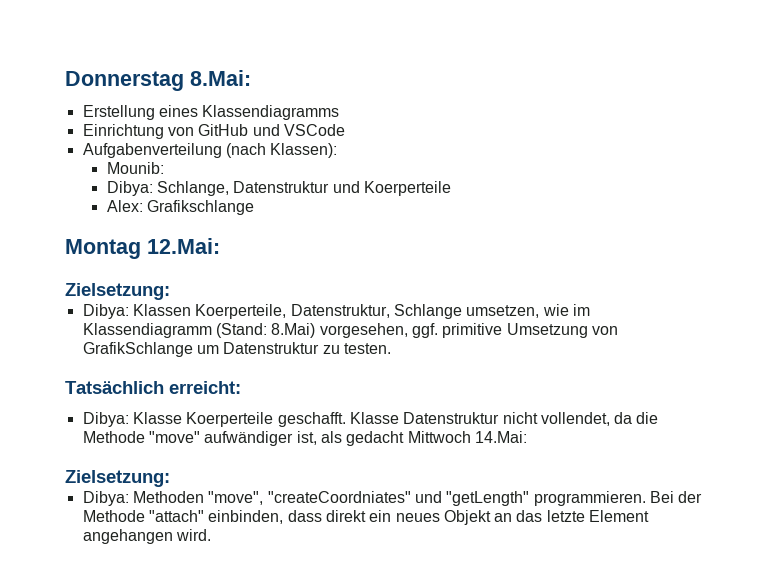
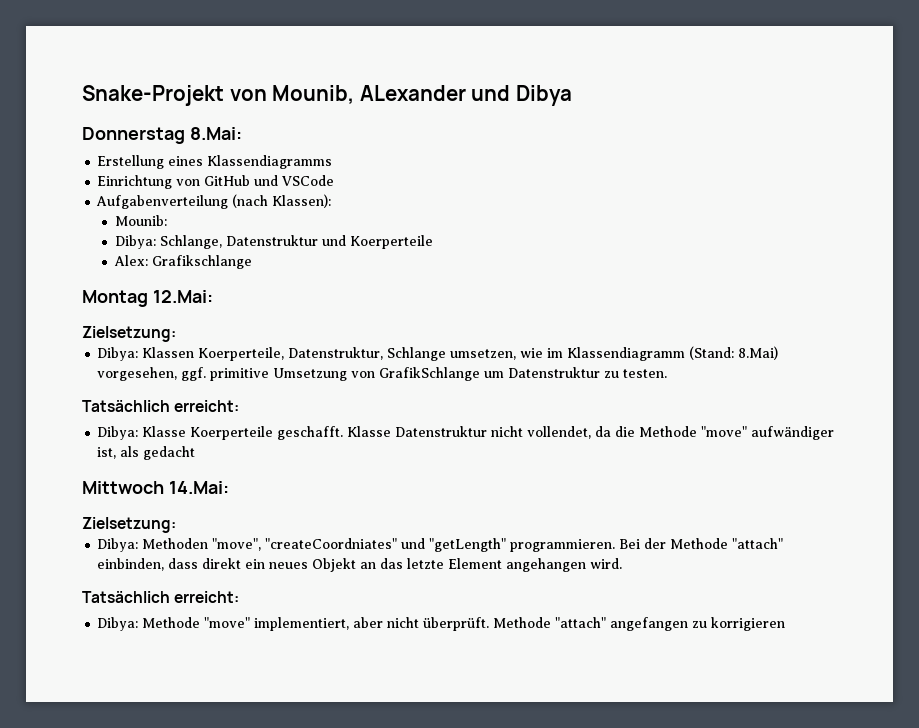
(65, 81) none -> [82,85,572,106] Snake-Projekt von Mounib, ALexander und Dibya //
(405, 438) none -> (196, 453) //
(211, 535) none -> [82,591,240,603] [97,617,786,631] // Tatsächlich erreicht: // Dibya: Methode "move" implementiert, aber nicht überprüft. Methode "attach" angefangen zu korrigieren

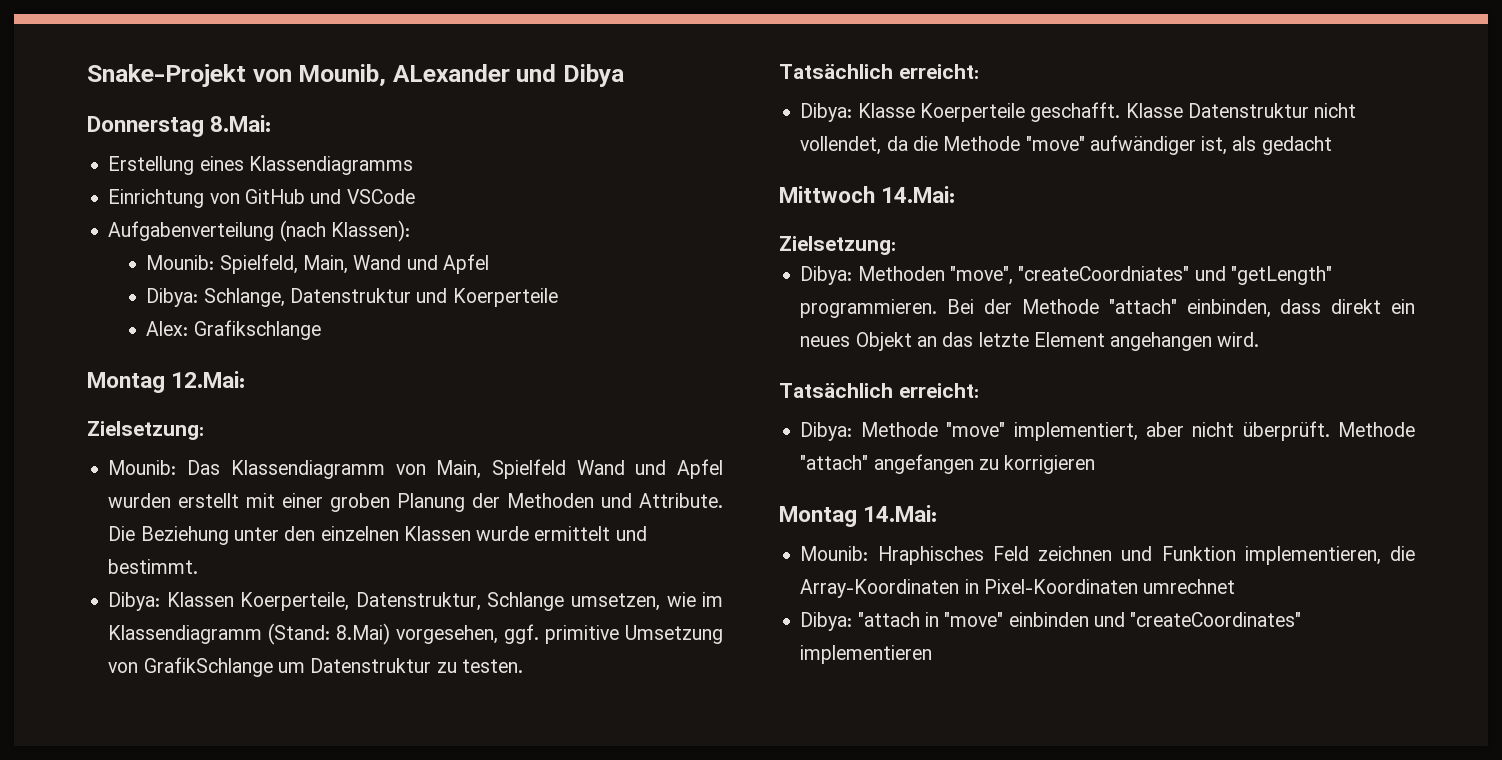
(168, 220) none -> [219,254,489,274] Spielfeld, Main, Wand und Apfel
(176, 334) none -> [108,459,724,479] [108,493,723,512] [108,526,647,545] [108,559,199,574] // Mounib: Das Klassendiagramm von Main, Spielfeld Wand und Apfel wurden erstellt mit einer groben Planung der Methoden und Attribute. Die Beziehung unter den einzelnen Klassen wurde ermittelt und bestimmt.
(786, 624) none -> [779,505,938,527] [800,546,1415,565] [800,579,1236,598] [800,612,1302,631] [800,645,933,664] // Montag 14.Mai: // Mounib: Hraphisches Feld zeichnen und Funktion implementieren, die Array-Koordinaten in Pixel-Koordinaten umrechnet // Dibya: "attach in "move" einbinden und "createCoordinates" implementieren

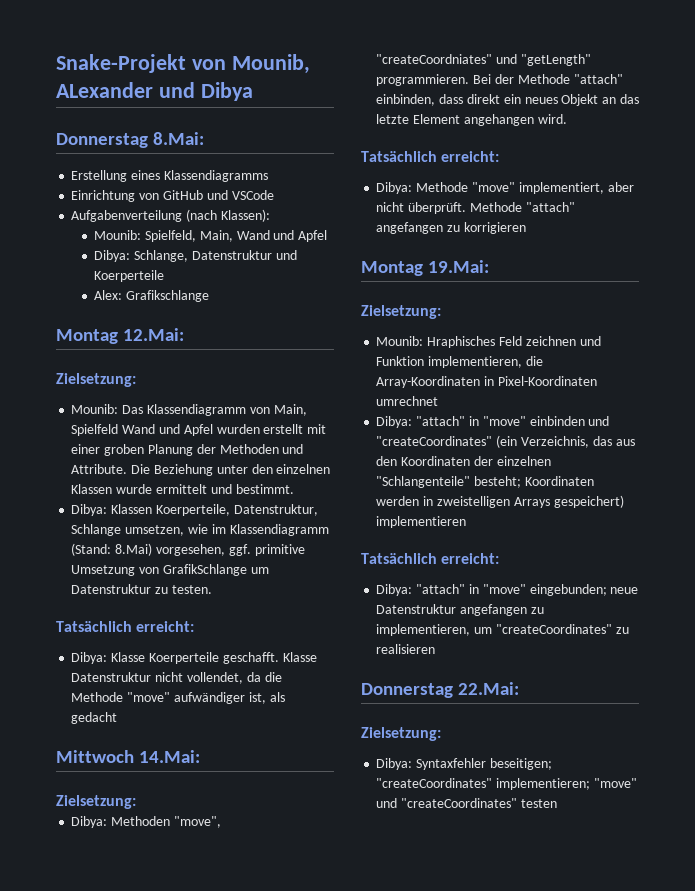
[863,505,938,522] 14.Mai: -> [428,260,490,273] [361,305,441,319] 19.Mai: // Zielsetzung:
[857,612,920,627] "attach -> [416,416,466,426] "attach"
[800,645,933,664] implementieren -> [496,435,635,448] [376,456,551,466] [376,476,594,488] [376,495,624,508] [376,516,467,528] [361,553,500,564] [376,584,639,596] [376,604,544,616] [376,624,629,636] [376,644,436,654] [361,682,520,698] [361,727,441,741] [376,758,552,770] [376,778,637,790] [376,798,557,808] (ein Verzeichnis, das aus den Koordinaten der einzelnen "Schlangenteile" besteht; Koordinaten werden in zweistelligen Arrays gespeichert) implementieren // Tatsächlich erreicht: // Dibya: "attach" in "move" eingebunden; neue Datenstruktur angefangen zu implementieren, um "createCoordinates" zu realisieren // Donnerstag 22.Mai: // Zielsetzung: // Dibya: Syntaxfehler beseitigen; "createCoordinates" implementieren; "move" und "createCoordinates" testen

